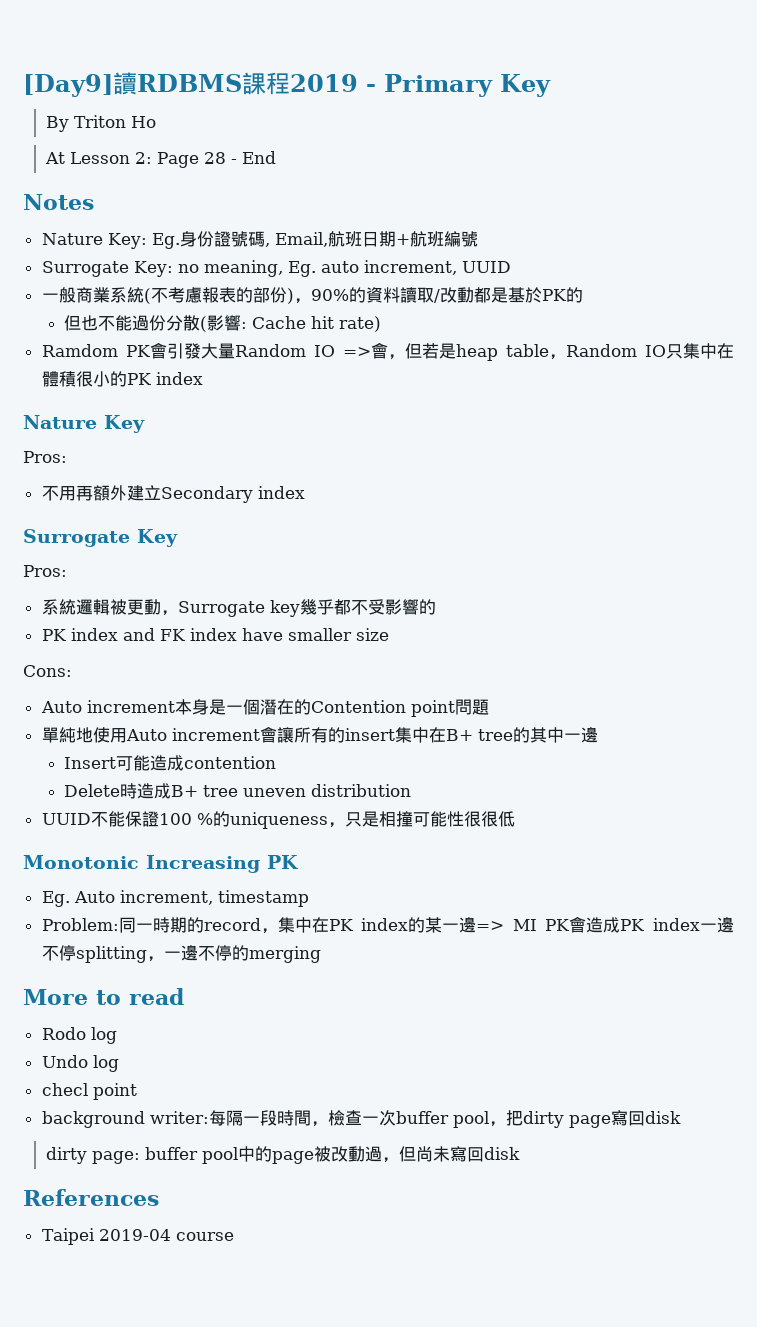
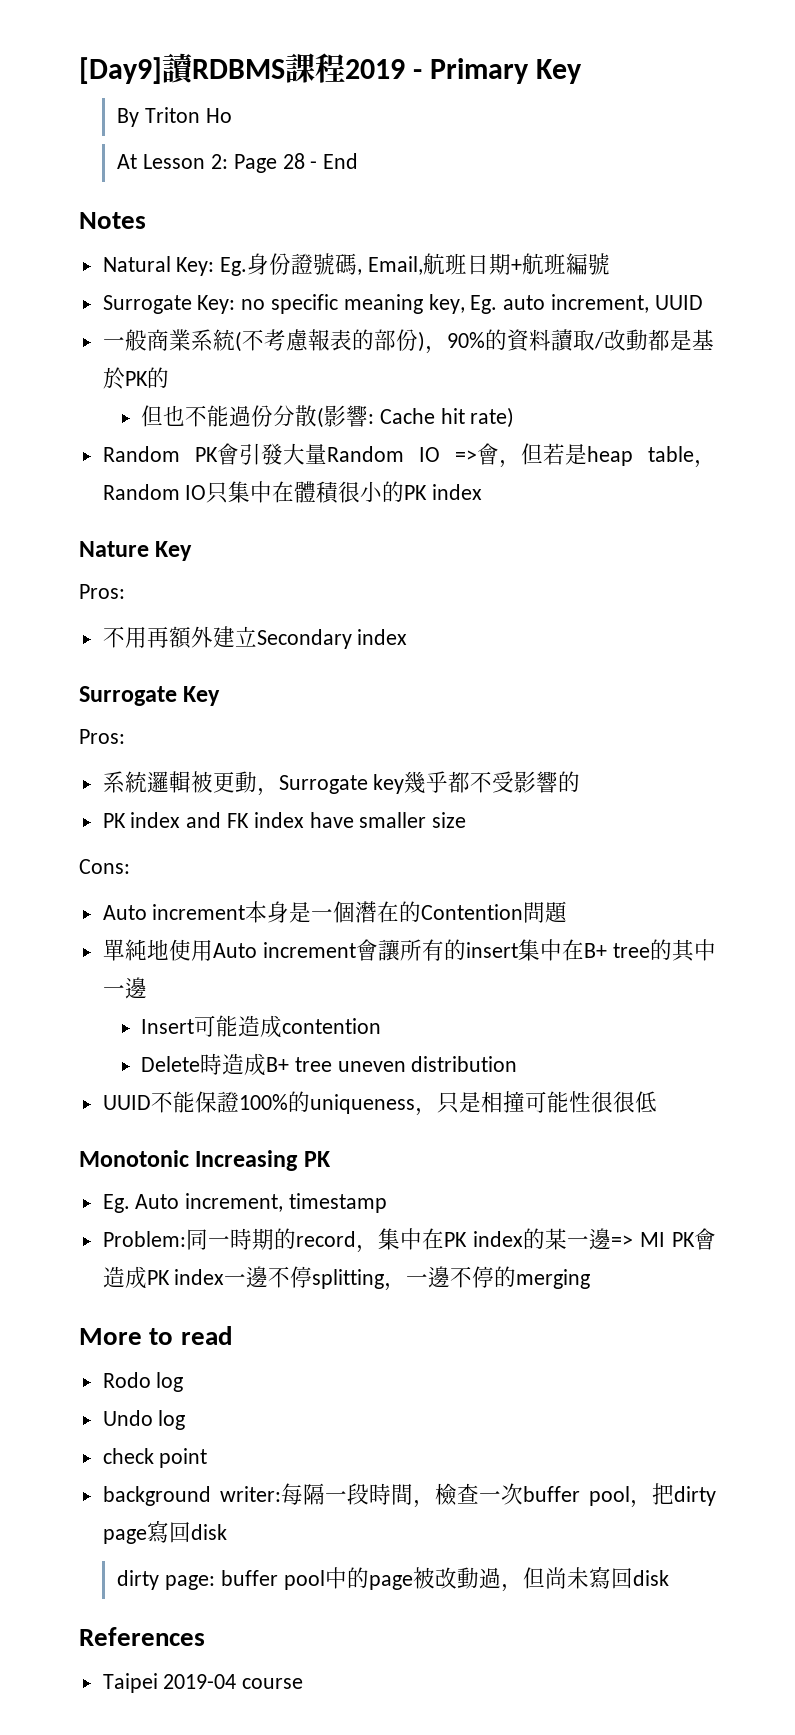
[41,233,103,245] Nature -> [102,256,171,272] Natural
[203,260,283,277] meaning, -> [271,294,465,314] specific meaning key,
[41,344,118,357] Ramdom -> [102,446,180,462] Random
[410,700,455,717] point -> (524, 912) none
[158,813,213,825] 100 % -> [238,1094,288,1110] 100%
[41,1083,88,1096] checl -> [102,1448,154,1464] check

